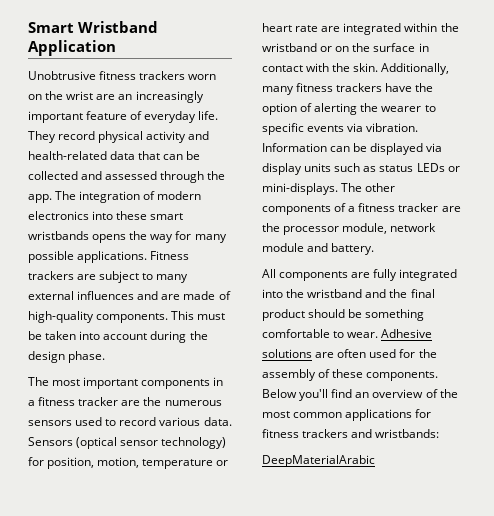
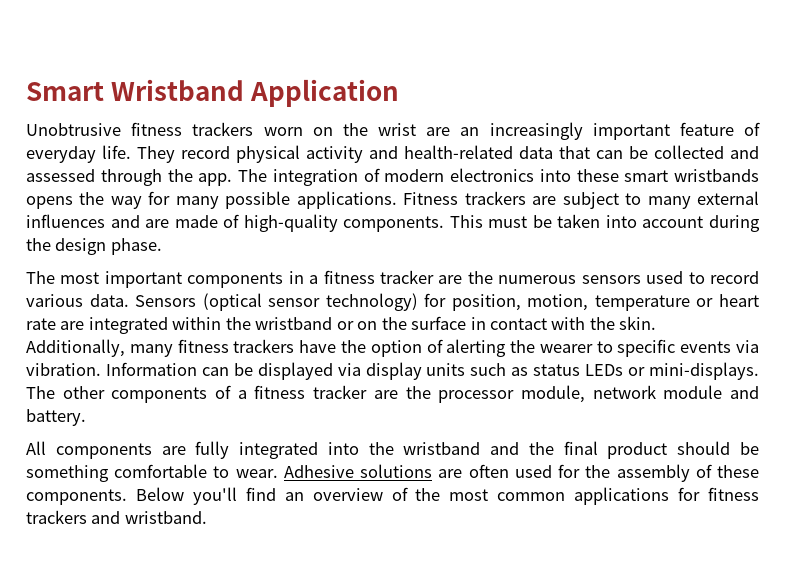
[375,429,440,438] [262,455,375,467] wristbands: // DeepMaterialArabic -> [124,511,207,524] wristband.

